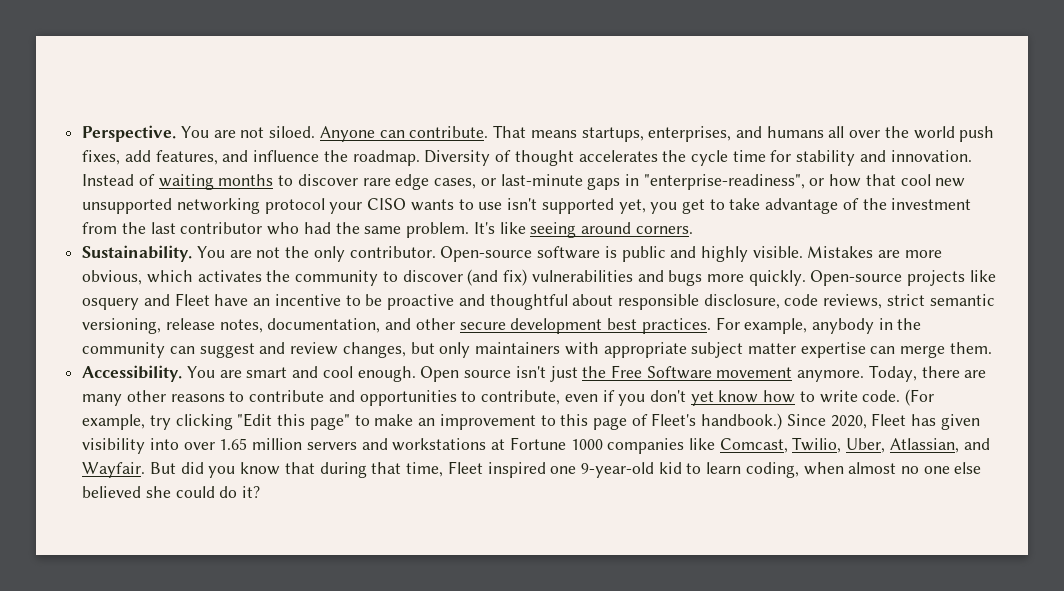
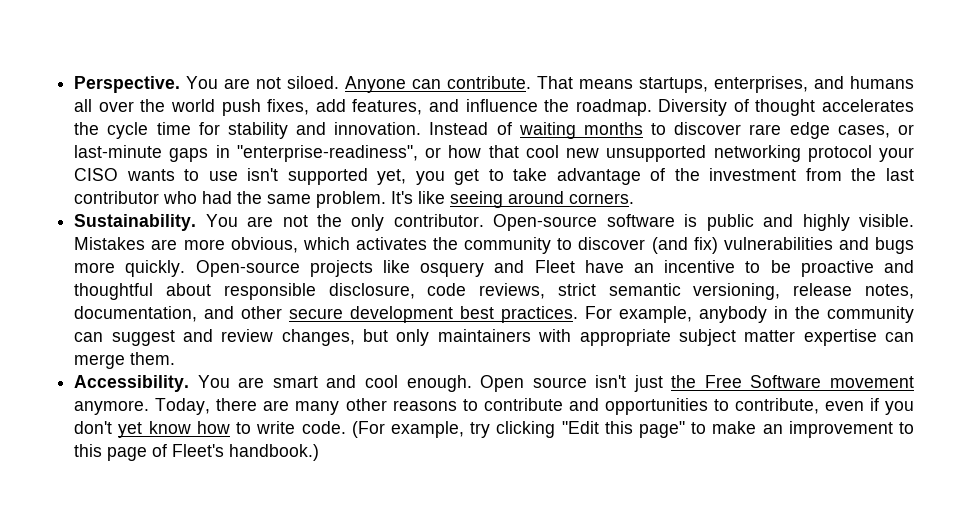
[786,413,980,430] [82,437,990,454] [82,461,982,478] [82,486,261,498] Since 2020, Fleet has given visibility into over 1.65 million servers and workstations at Fortune 1000 companies like Comcast, Twilio, Uber, Atlassian, and Wayfair. But did you know that during that time, Fleet inspired one 9-year-old kid to learn coding, when almost no one else believed she could do it? -> (320, 452) none

